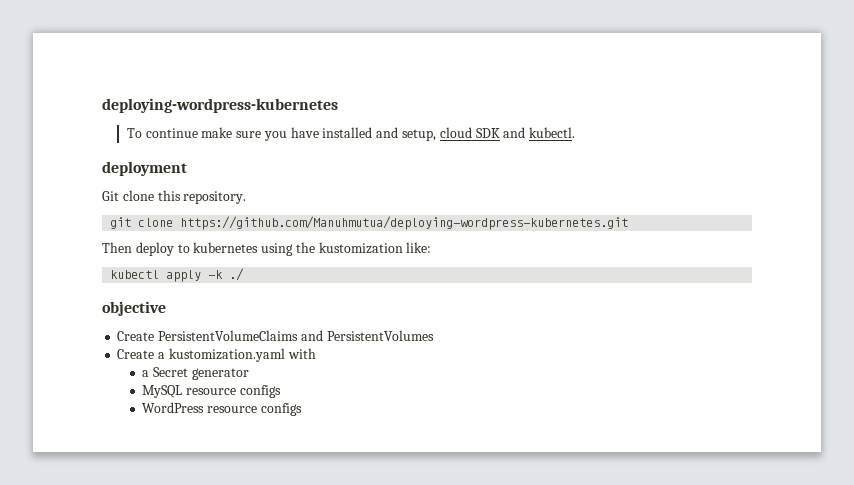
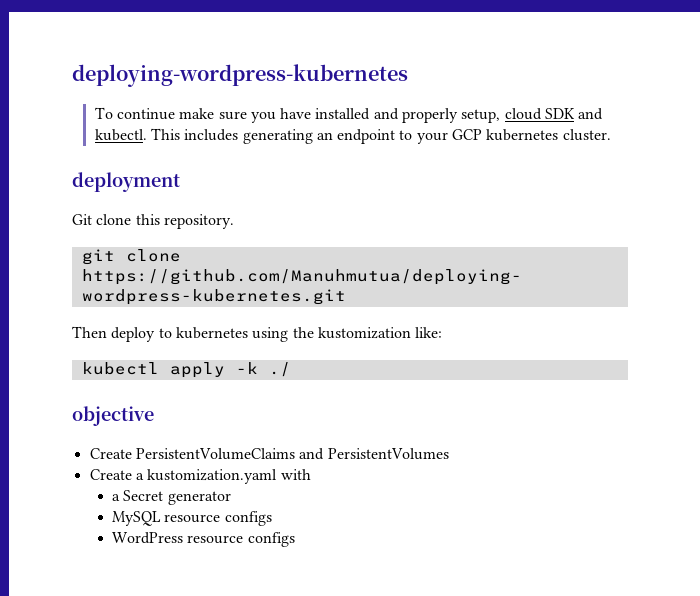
(399, 132) none -> [402,108,459,123] properly
(576, 132) none -> [150,128,611,144] This includes generating an endpoint to your GCP kubernetes cluster.

